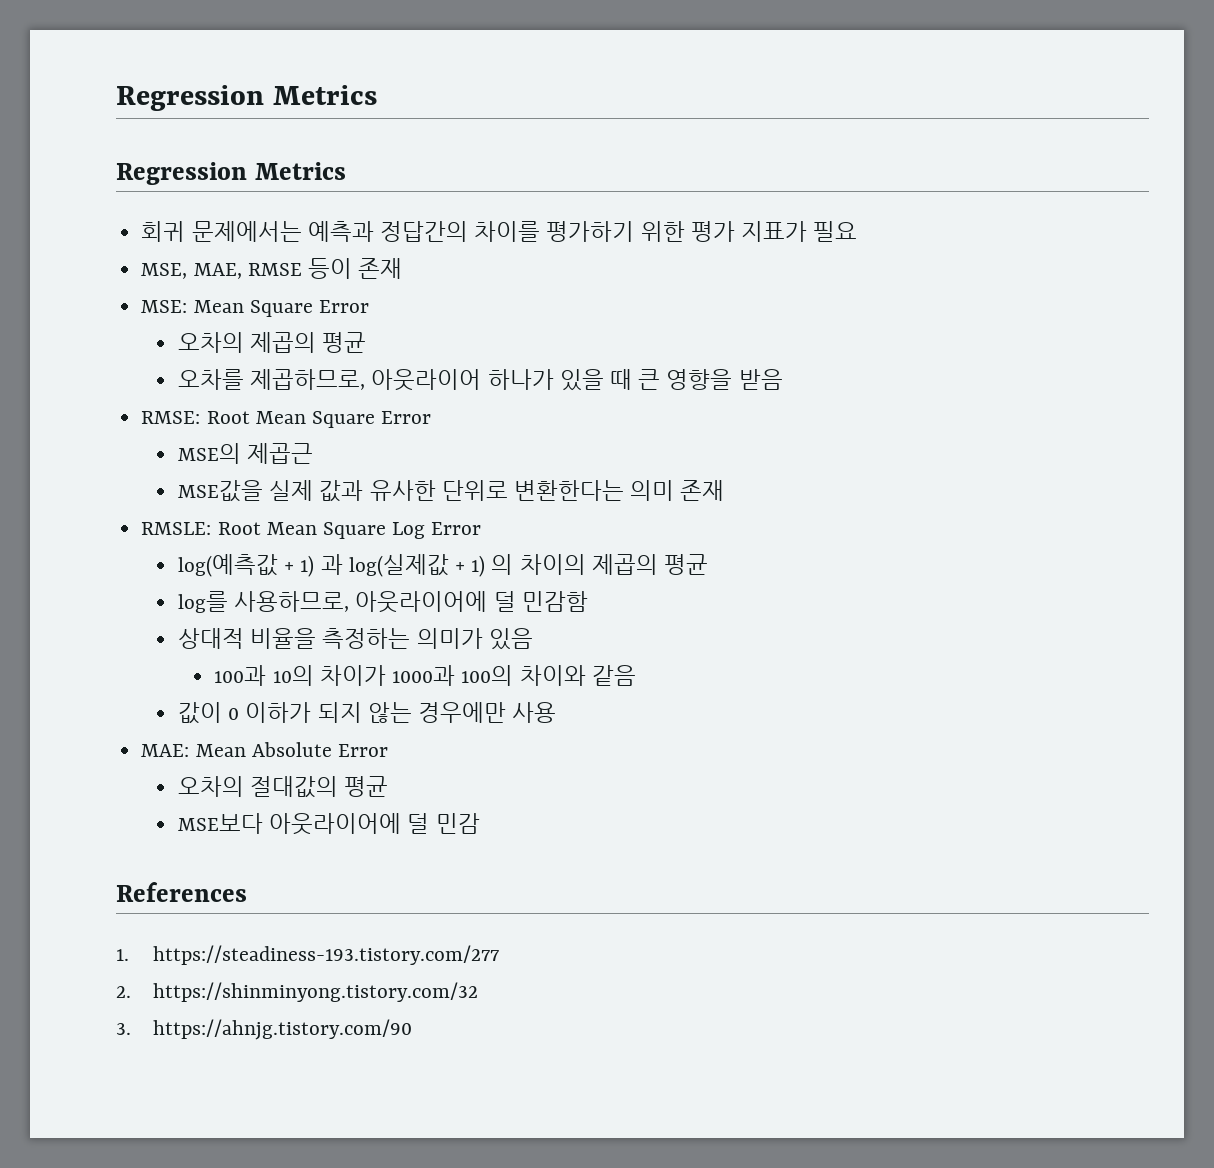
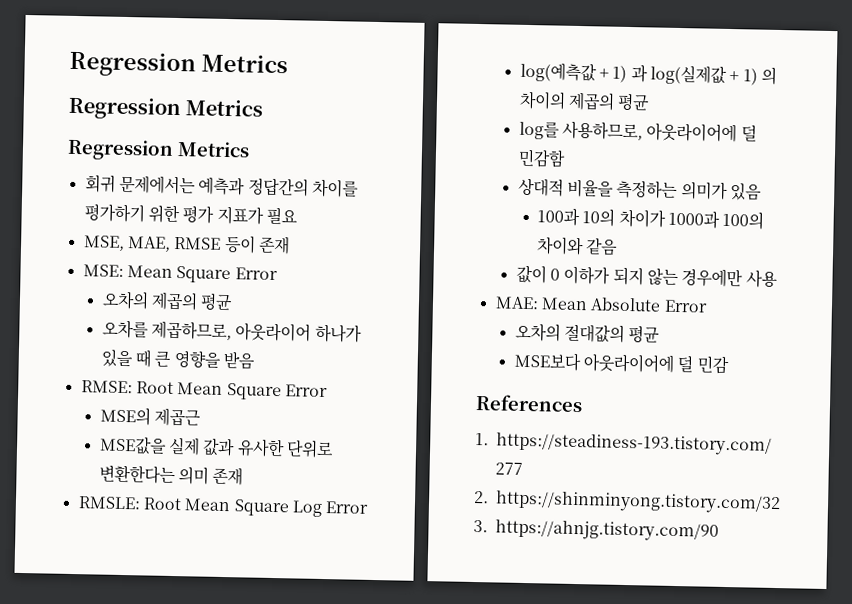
[116,85,377,111] [116,162,346,185] Regression Metrics // Regression Metrics -> [69,50,288,78] [68,96,264,121] [67,138,250,161] Regression Metrics // Regression Metrics // Regression Metrics

